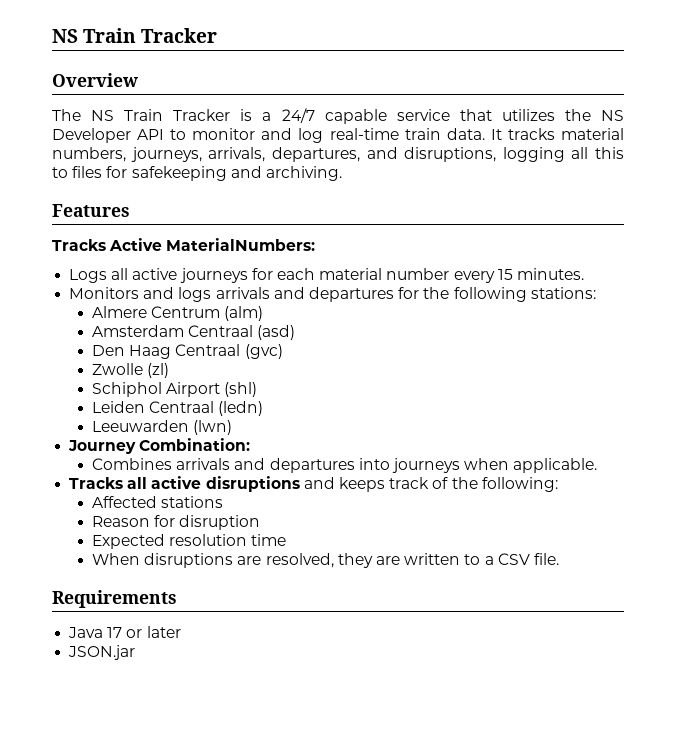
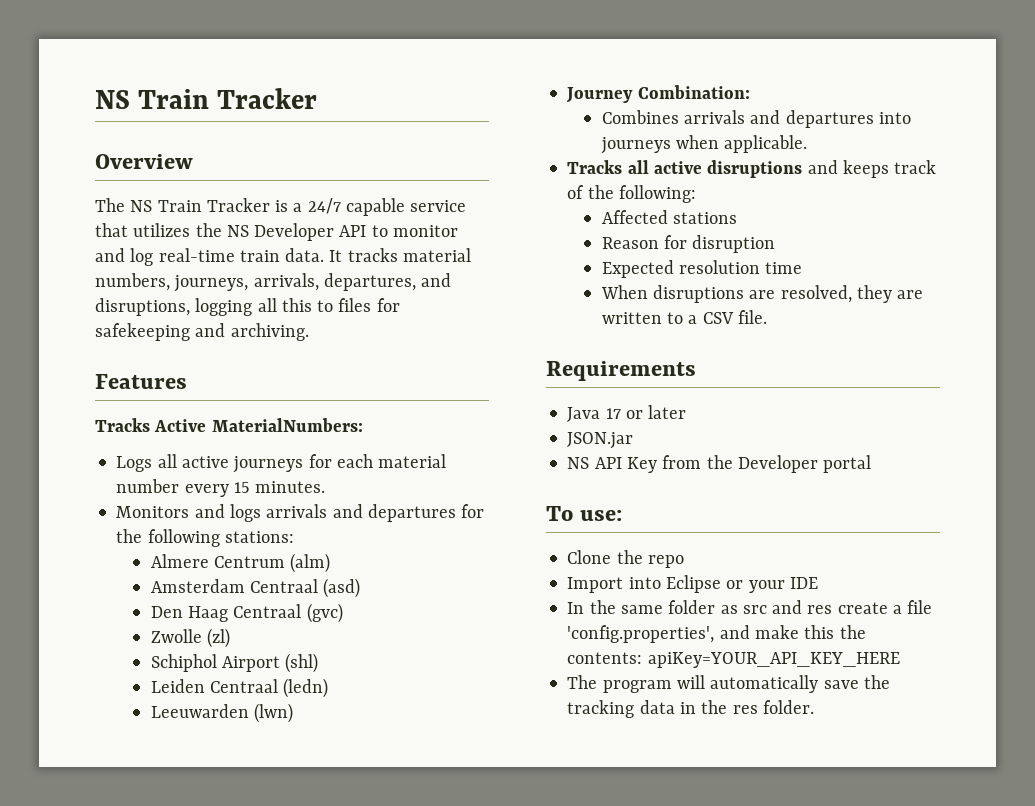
(136, 652) none -> [567,455,872,473] [546,506,623,521] [567,550,684,568] [567,575,818,593] [567,600,933,614] [567,625,866,643] [567,652,900,668] [567,675,890,693] [567,700,814,718] // NS API Key from the Developer portal // To use: // Clone the repo // Import into Eclipse or your IDE // In the same folder as src and res create a file 'config.properties', and make this the contents: apiKey=YOUR_API_KEY_HERE // The program will automatically save the tracking data in the res folder.

